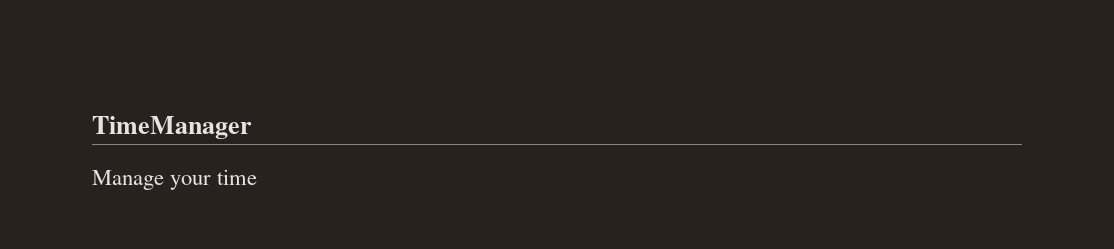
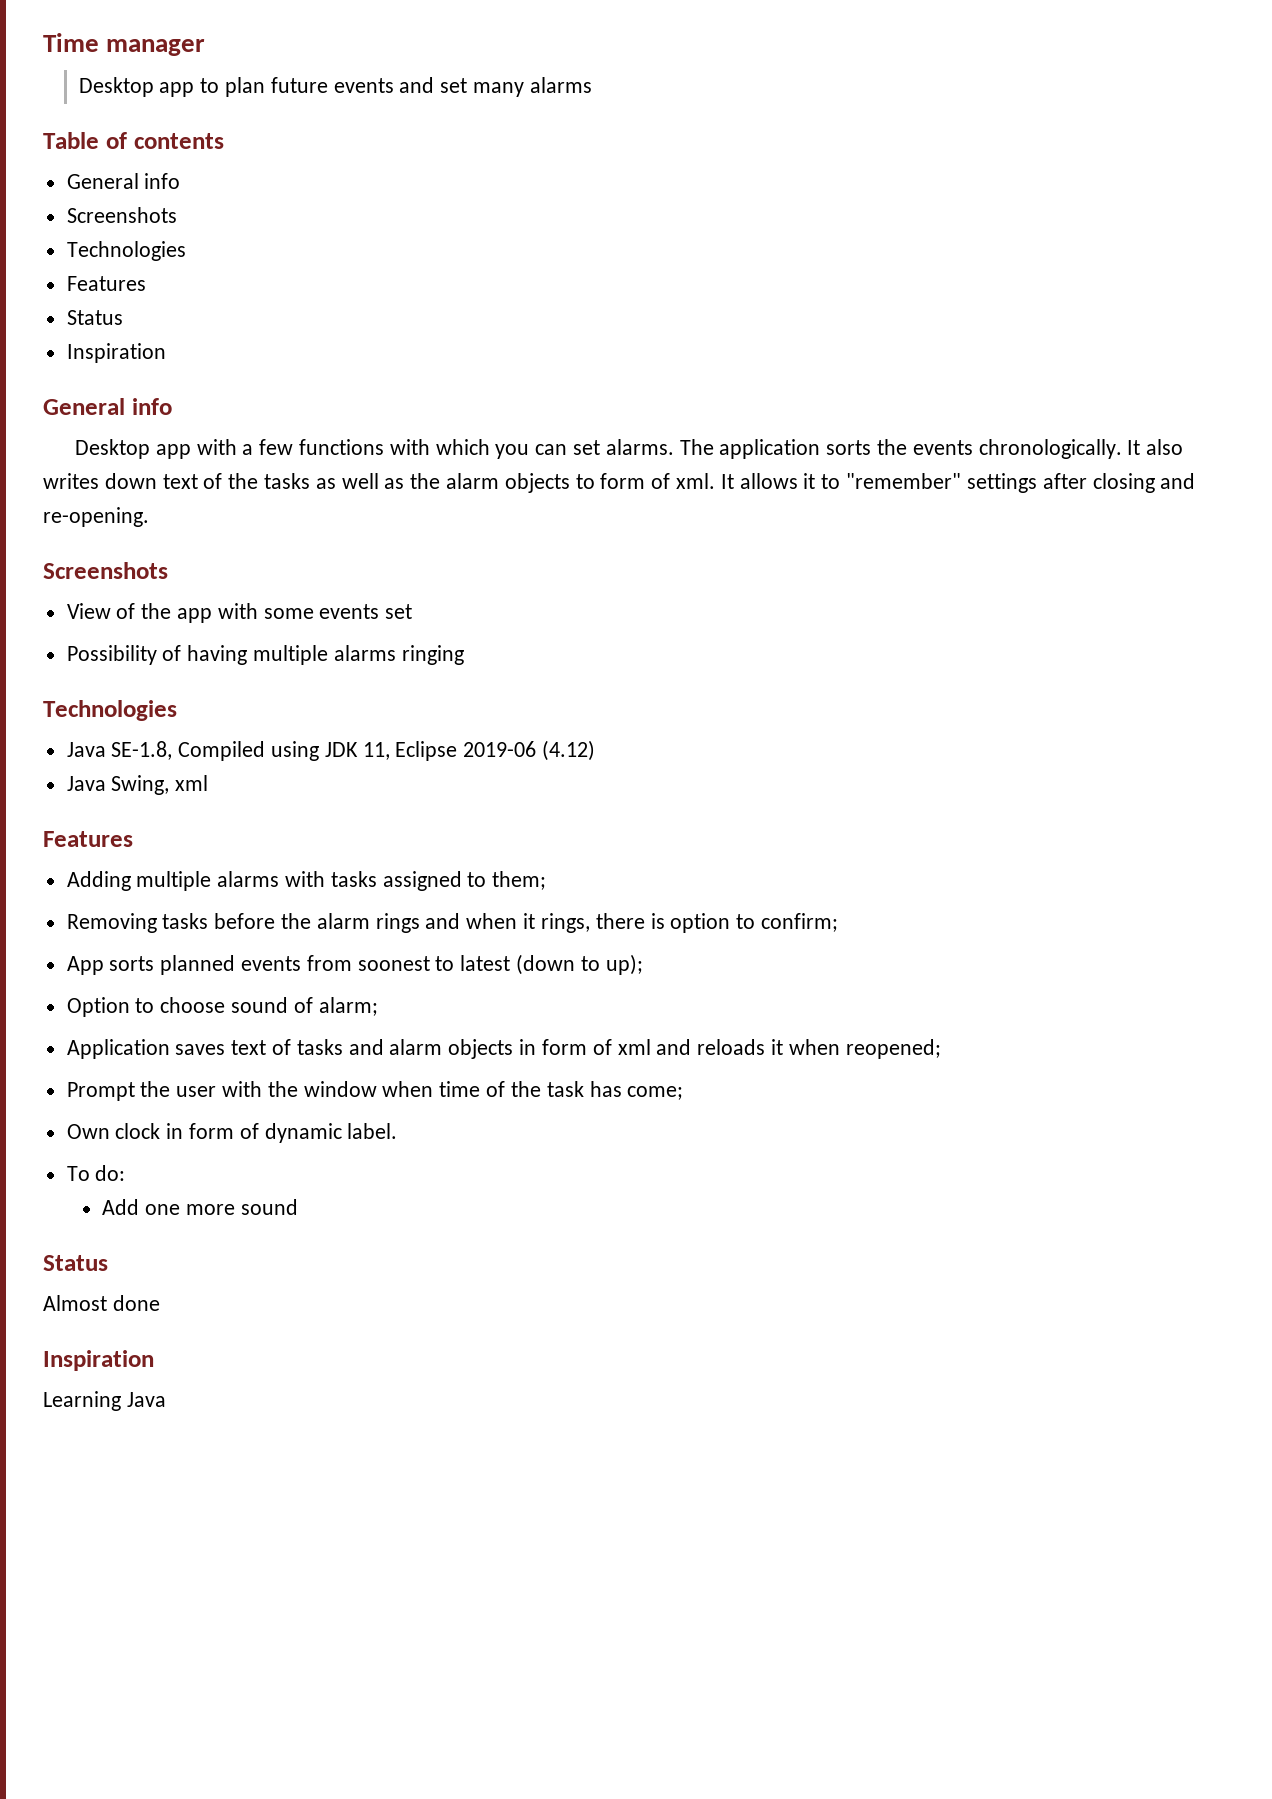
[92,116,252,139] [92,169,258,190] TimeManager // Manage your time -> [43,33,206,56] [78,77,592,97] [43,132,224,149] [66,173,181,189] [66,207,177,223] [66,241,186,261] [66,276,146,291] [66,310,123,325] [66,343,166,363] [43,398,172,415] [74,439,1184,459] [43,473,1196,493] [43,507,149,527] [43,562,168,579] [66,603,413,623] [66,645,464,665] [43,700,177,721] [66,740,596,761] [66,775,209,795] [43,831,133,847] [66,871,547,891] [66,913,838,933] [66,954,643,975] [66,997,378,1017] [66,1039,941,1059] [66,1081,684,1101] [66,1123,398,1143] [66,1165,126,1181] [102,1199,298,1215] [43,1255,108,1271] [43,1295,160,1311] [43,1350,154,1371] [43,1391,166,1411] Time manager // Desktop app to plan future events and set many alarms // Table of contents // General info // Screenshots // Technologies // Features // Status // Inspiration // General info // Desktop app with a few functions with which you can set alarms. The application sorts the events chronologically. It also writes down text of the tasks as well as the alarm objects to form of xml. It allows it to "remember" settings after closing and re-opening. // Screenshots // View of the app with some events set // Possibility of having multiple alarms ringing // Technologies // Java SE-1.8, Compiled using JDK 11, Eclipse 2019-06 (4.12) // Java Swing, xml // Features // Adding multiple alarms with tasks assigned to them; // Removing tasks before the alarm rings and when it rings, there is option to confirm; // App sorts planned events from soonest to latest (down to up); // Option to choose sound of alarm; // Application saves text of tasks and alarm objects in form of xml and reloads it when reopened; // Prompt the user with the window when time of the task has come; // Own clock in form of dynamic label. // To do: // Add one more sound // Status // Almost done // Inspiration // Learning Java

